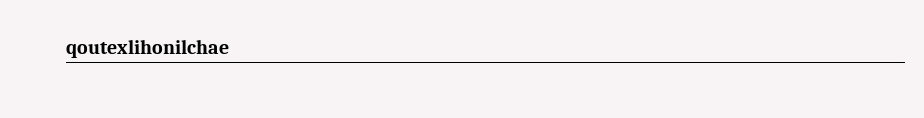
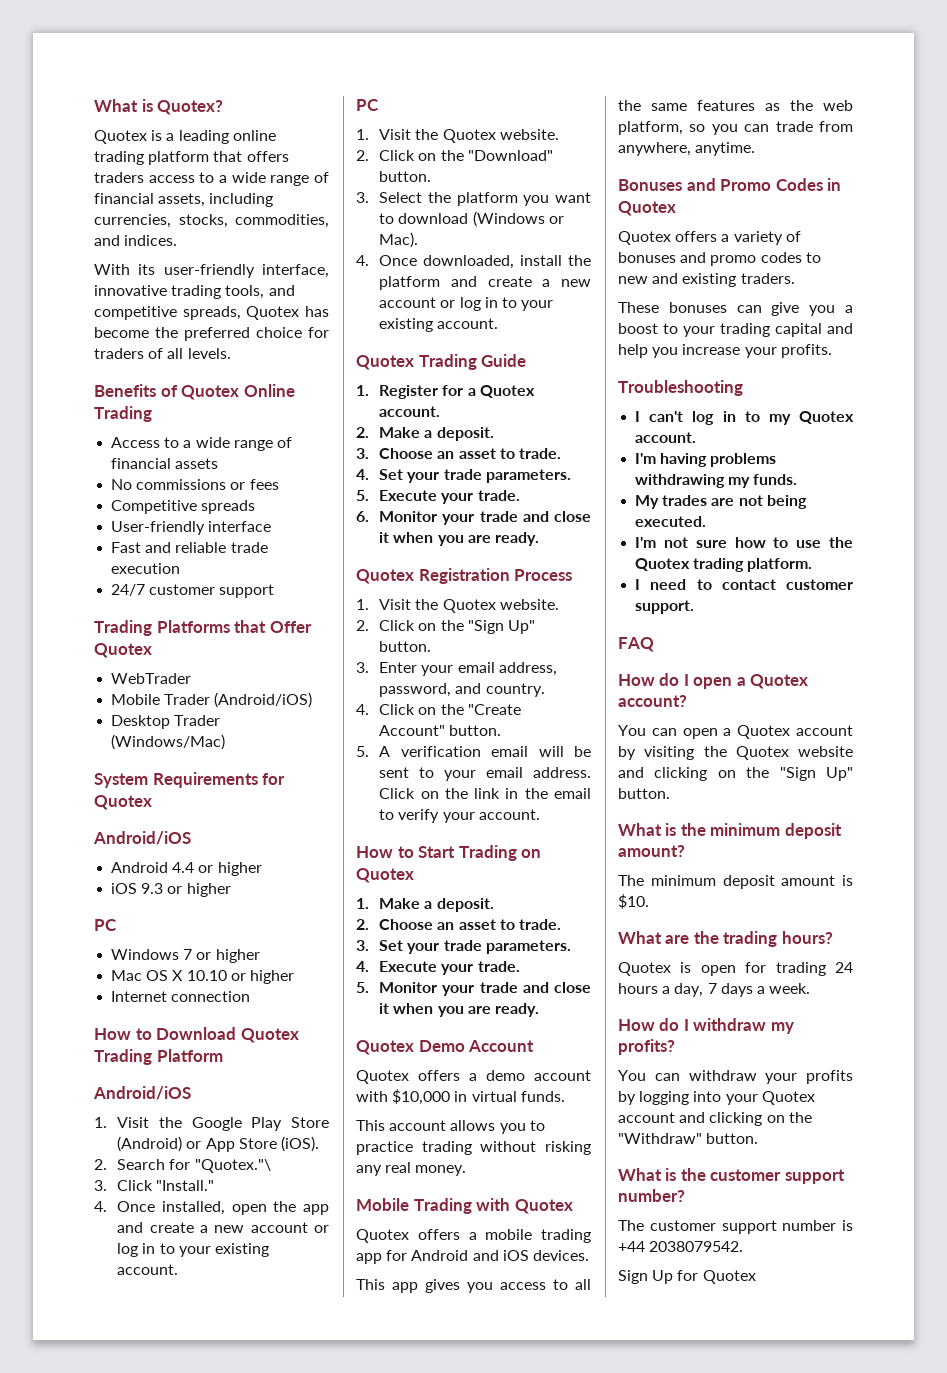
[66,39,229,58] qoutexlihonilchae -> [94,99,224,115] [94,130,276,144] [94,151,289,165] [94,172,329,186] [94,193,274,207] [94,214,329,228] [94,235,178,246] [94,264,329,278] [94,285,295,299] [94,306,329,320] [94,327,329,341] [94,348,231,359] [94,384,295,400] [94,406,152,422] [111,437,292,451] [111,458,219,469] [111,479,279,490] [111,500,256,514] [111,521,272,535] [111,542,268,553] [111,563,181,574] [111,584,275,598] [94,620,312,636] [94,643,152,658] [111,673,192,684] [111,692,313,708] [111,715,221,729] [111,734,226,750] [94,772,286,788] [94,795,152,810] [93,831,191,845] [111,862,262,876] [111,883,231,897] [94,919,117,931] [111,949,260,963] [111,970,294,984] [111,991,251,1002] [94,1027,299,1043] [94,1049,223,1065] [93,1086,191,1100] [94,1117,329,1131] [117,1136,320,1152] [94,1159,271,1173] [94,1180,215,1191] [94,1201,329,1215] [117,1222,329,1233] [117,1243,270,1257] [117,1264,179,1275] [356,99,379,111] [356,129,559,143] [356,150,553,161] [379,171,432,182] [356,192,591,206] [379,211,564,227] [379,232,419,248] [356,255,591,269] [379,276,591,290] [379,297,554,311] [379,318,499,332] [356,354,527,370] [356,385,535,399] [379,406,441,417] [356,427,494,441] [356,448,562,459] [356,469,571,483] [356,490,520,504] [356,511,591,525] [379,532,540,546] [356,568,573,584] [356,599,559,613] [356,620,536,634] [379,641,432,652] [356,662,557,676] [379,683,545,697] [356,704,521,715] [379,725,502,736] [356,746,591,757] [379,767,591,781] [379,788,591,799] [379,809,540,823] [356,845,542,861] [356,868,414,883] [356,898,494,912] [356,919,562,930] [356,940,571,954] [356,961,520,975] [356,982,591,996] [379,1003,540,1017] [356,1040,535,1055] [356,1070,591,1084] [356,1089,565,1105] [356,1120,545,1134] [356,1141,591,1155] [356,1162,467,1176] [356,1198,573,1214] [356,1229,591,1243] [356,1250,589,1264] [356,1279,591,1293] [618,100,853,111] [618,121,853,135] [618,142,756,156] [618,178,842,191] [618,201,676,216] [618,231,801,245] [618,252,821,266] [618,273,795,287] [618,302,853,316] [618,323,853,337] [618,344,832,358] [618,380,743,396] [635,411,854,425] [635,432,697,443] [635,453,777,467] [635,474,798,488] [635,495,807,509] [635,516,707,527] [635,537,853,548] [635,558,813,572] [635,579,853,590] [635,600,695,614] [618,637,654,652] [618,673,809,689] [618,695,687,707] [618,725,853,739] [618,746,853,760] [618,767,853,781] [618,788,670,799] [618,823,842,839] [618,845,685,857] [618,875,853,889] [618,894,649,909] [618,931,833,947] [618,962,853,976] [618,983,811,997] [618,1018,794,1034] [618,1039,675,1055] [618,1070,853,1084] [618,1091,815,1105] [618,1112,812,1126] [618,1133,759,1144] [618,1168,845,1184] [618,1189,685,1202] [618,1220,853,1234] [618,1241,744,1252] [618,1270,756,1284] What is Quotex? // Quotex is a leading online trading platform that offers traders access to a wide range of financial assets, including currencies, stocks, commodities, and indices. // With its user-friendly interface, innovative trading tools, and competitive spreads, Quotex has become the preferred choice for traders of all levels. // Benefits of Quotex Online Trading // Access to a wide range of financial assets // No commissions or fees // Competitive spreads // User-friendly interface // Fast and reliable trade execution // 24/7 customer support // Trading Platforms that Offer Quotex // WebTrader // Mobile Trader (Android/iOS) // Desktop Trader (Windows/Mac) // System Requirements for Quotex // Android/iOS // Android 4.4 or higher // iOS 9.3 or higher // PC // Windows 7 or higher // Mac OS X 10.10 or higher // Internet connection // How to Download Quotex Trading Platform // Android/iOS // 1. Visit the Google Play Store (Android) or App Store (iOS). // 2. Search for "Quotex."\ // 3. Click "Install." // 4. Once installed, open the app and create a new account or log in to your existing account. // PC // 1. Visit the Quotex website. // 2. Click on the "Download" button. // 3. Select the platform you want to download (Windows or Mac). // 4. Once downloaded, install the platform and create a new account or log in to your existing account. // Quotex Trading Guide // 1. Register for a Quotex account. // 2. Make a deposit. // 3. Choose an asset to trade. // 4. Set your trade parameters. // 5. Execute your trade. // 6. Monitor your trade and close it when you are ready. // Quotex Registration Process // 1. Visit the Quotex website. // 2. Click on the "Sign Up" button. // 3. Enter your email address, password, and country. // 4. Click on the "Create Account" button. // 5. A verification email will be sent to your email address. Click on the link in the email to verify your account. // How to Start Trading on Quotex // 1. Make a deposit. // 2. Choose an asset to trade. // 3. Set your trade parameters. // 4. Execute your trade. // 5. Monitor your trade and close it when you are ready. // Quotex Demo Account // Quotex offers a demo account with $10,000 in virtual funds. // This account allows you to practice trading without risking any real money. // Mobile Trading with Quotex // Quotex offers a mobile trading app for Android and iOS devices. // This app gives you access to all the same features as the web platform, so you can trade from anywhere, anytime. // Bonuses and Promo Codes in Quotex // Quotex offers a variety of bonuses and promo codes to new and existing traders. // These bonuses can give you a boost to your trading capital and help you increase your profits. // Troubleshooting // I can't log in to my Quotex account. // I'm having problems withdrawing my funds. // My trades are not being executed. // I'm not sure how to use the Quotex trading platform. // I need to contact customer support. // FAQ // How do I open a Quotex account? // You can open a Quotex account by visiting the Quotex website and clicking on the "Sign Up" button. // What is the minimum deposit amount? // The minimum deposit amount is $10. // What are the trading hours? // Quotex is open for trading 24 hours a day, 7 days a week. // How do I withdraw my profits? // You can withdraw your profits by logging into your Quotex account and clicking on the "Withdraw" button. // What is the customer support number? // The customer support number is +44 2038079542. // Sign Up for Quotex

